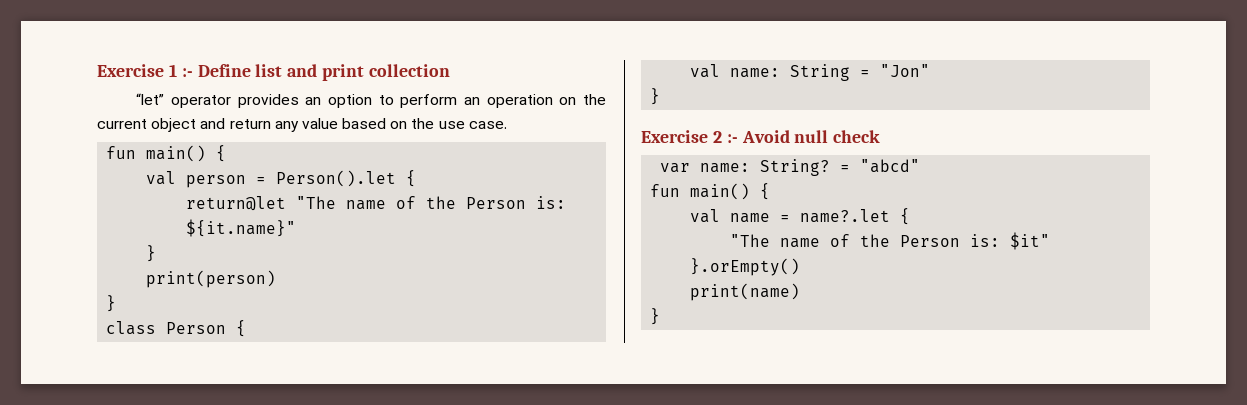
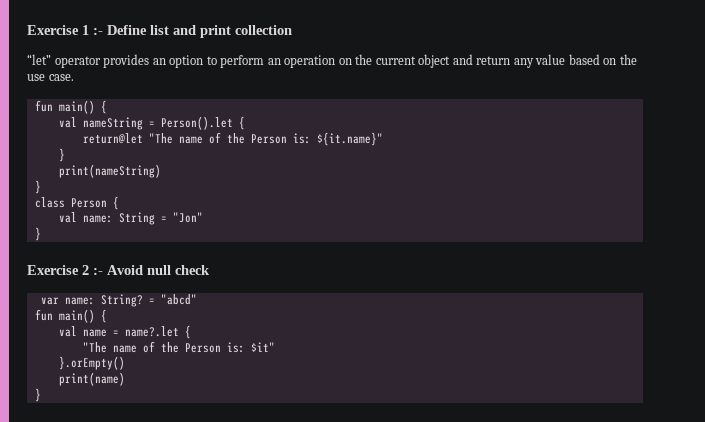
[186,175,247,188] person -> [82,117,143,130] nameString
[146,270,277,288] print(person) -> [58,164,161,178] print(nameString)

